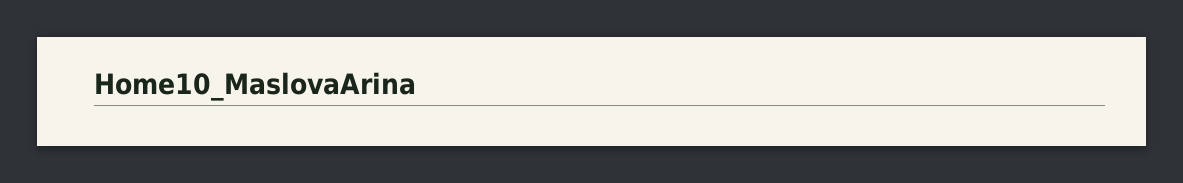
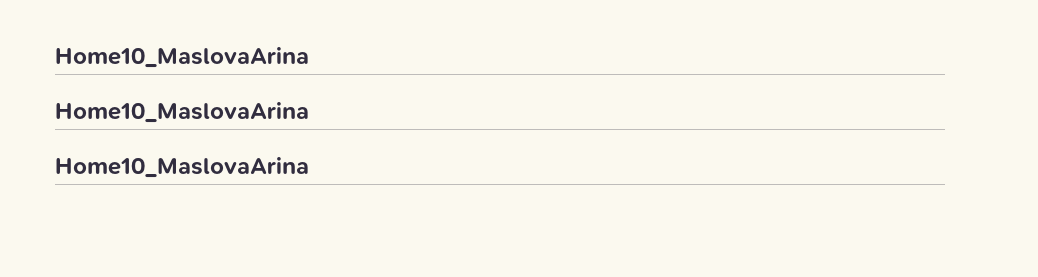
[94,72,416,101] Home10_MaslovaArina -> [55,47,309,68] [55,102,309,123] [55,157,309,178] Home10_MaslovaArina // Home10_MaslovaArina // Home10_MaslovaArina

